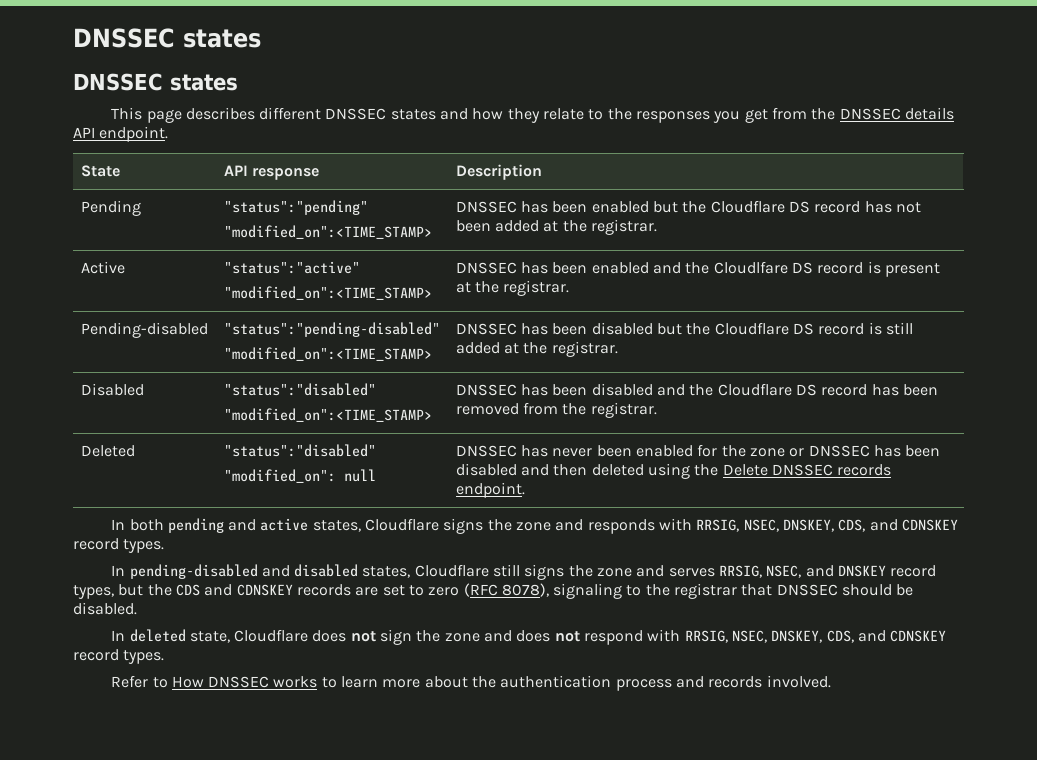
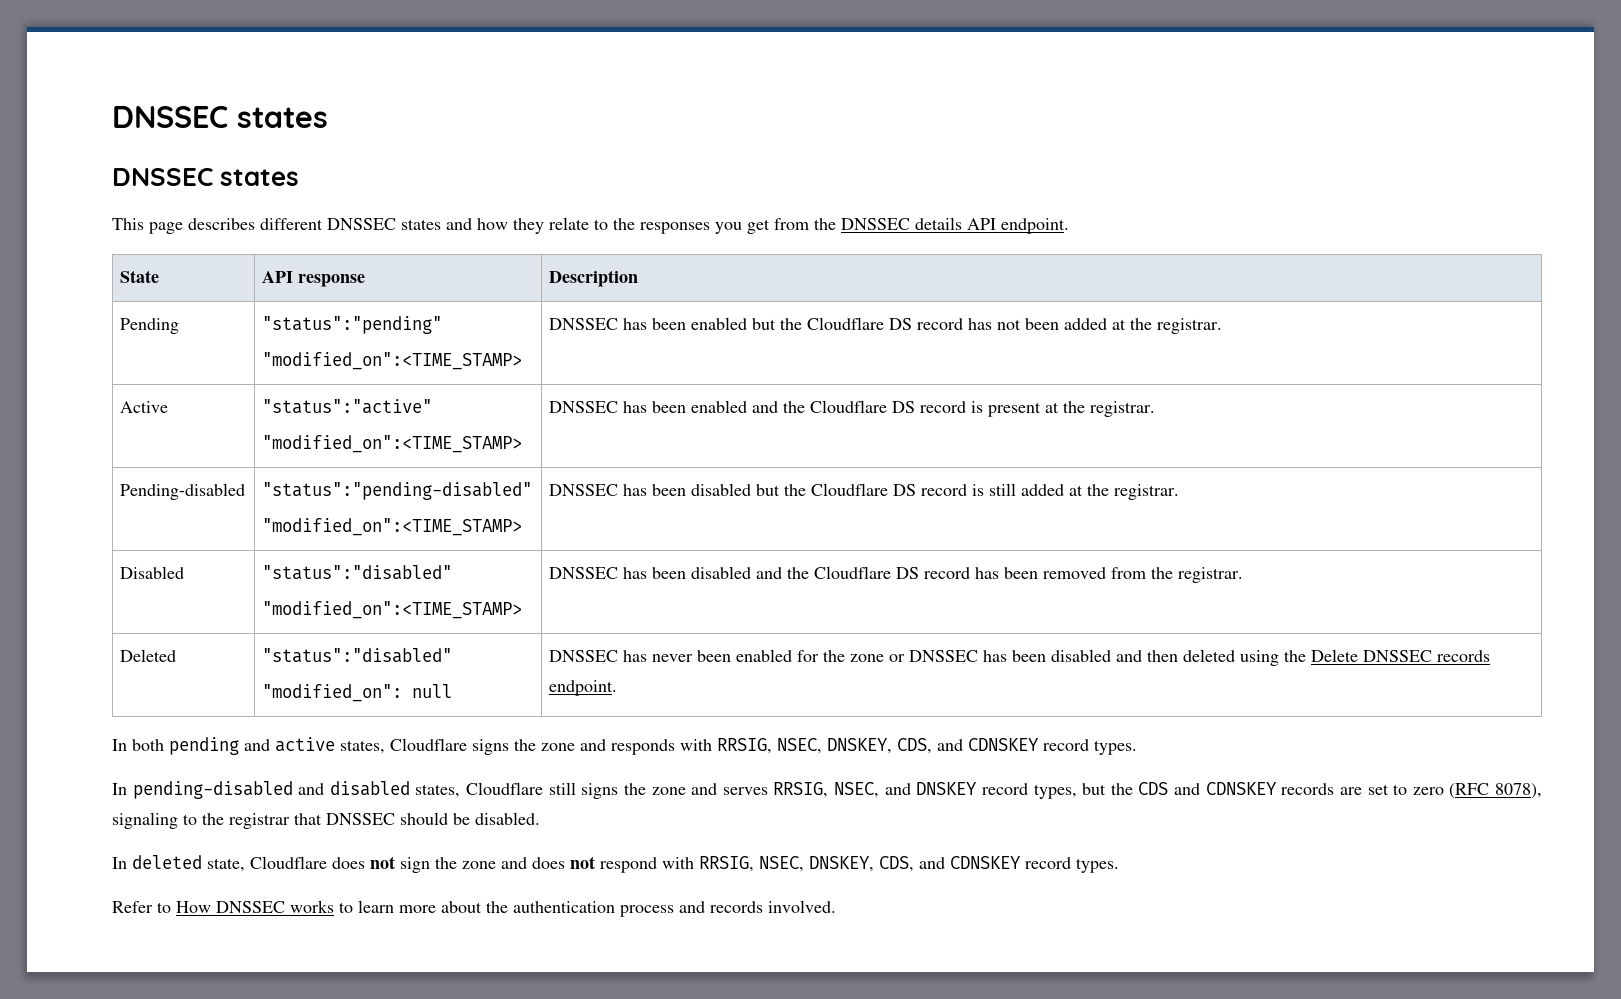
[713,261,788,274] Cloudlfare -> [810,400,888,413] Cloudflare

